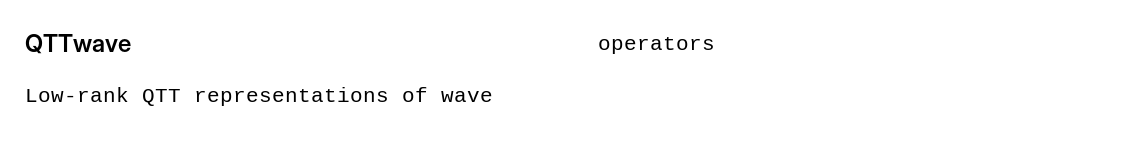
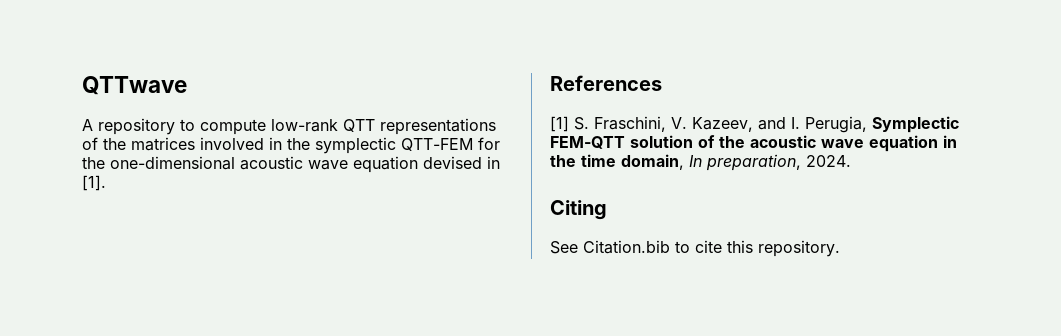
[25,87,493,106] [598,37,715,54] Low-rank QTT representations of wave operators -> [82,118,496,135] [82,137,500,154] [82,156,500,173] [82,175,106,191] [550,75,662,91] [550,116,959,133] [550,135,957,152] [550,154,851,171] [550,200,607,220] [550,240,840,257] A repository to compute low-rank QTT representations of the matrices involved in the symplectic QTT-FEM for the one-dimensional acoustic wave equation devised in [1]. // References // [1] S. Fraschini, V. Kazeev, and I. Perugia, Symplectic FEM-QTT solution of the acoustic wave equation in the time domain, In preparation, 2024. // Citing // See Citation.bib to cite this repository.

